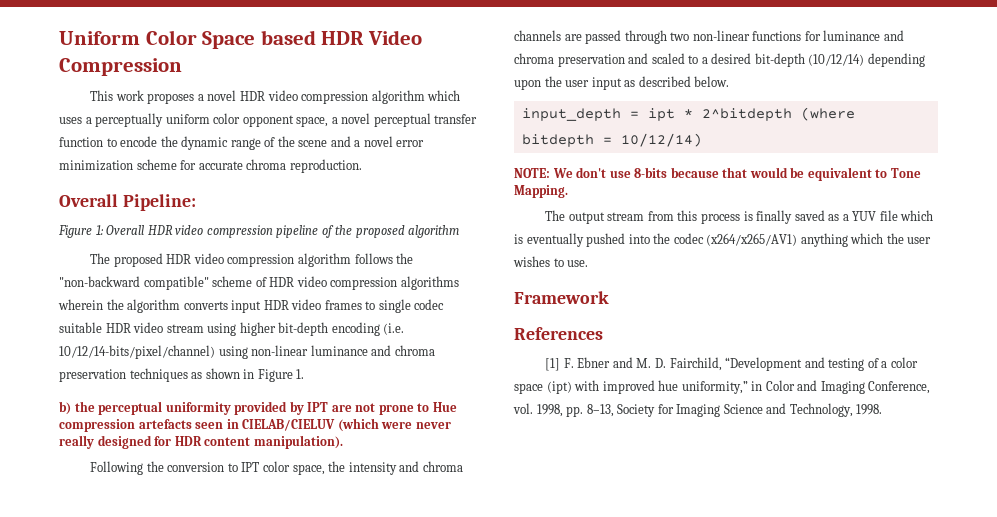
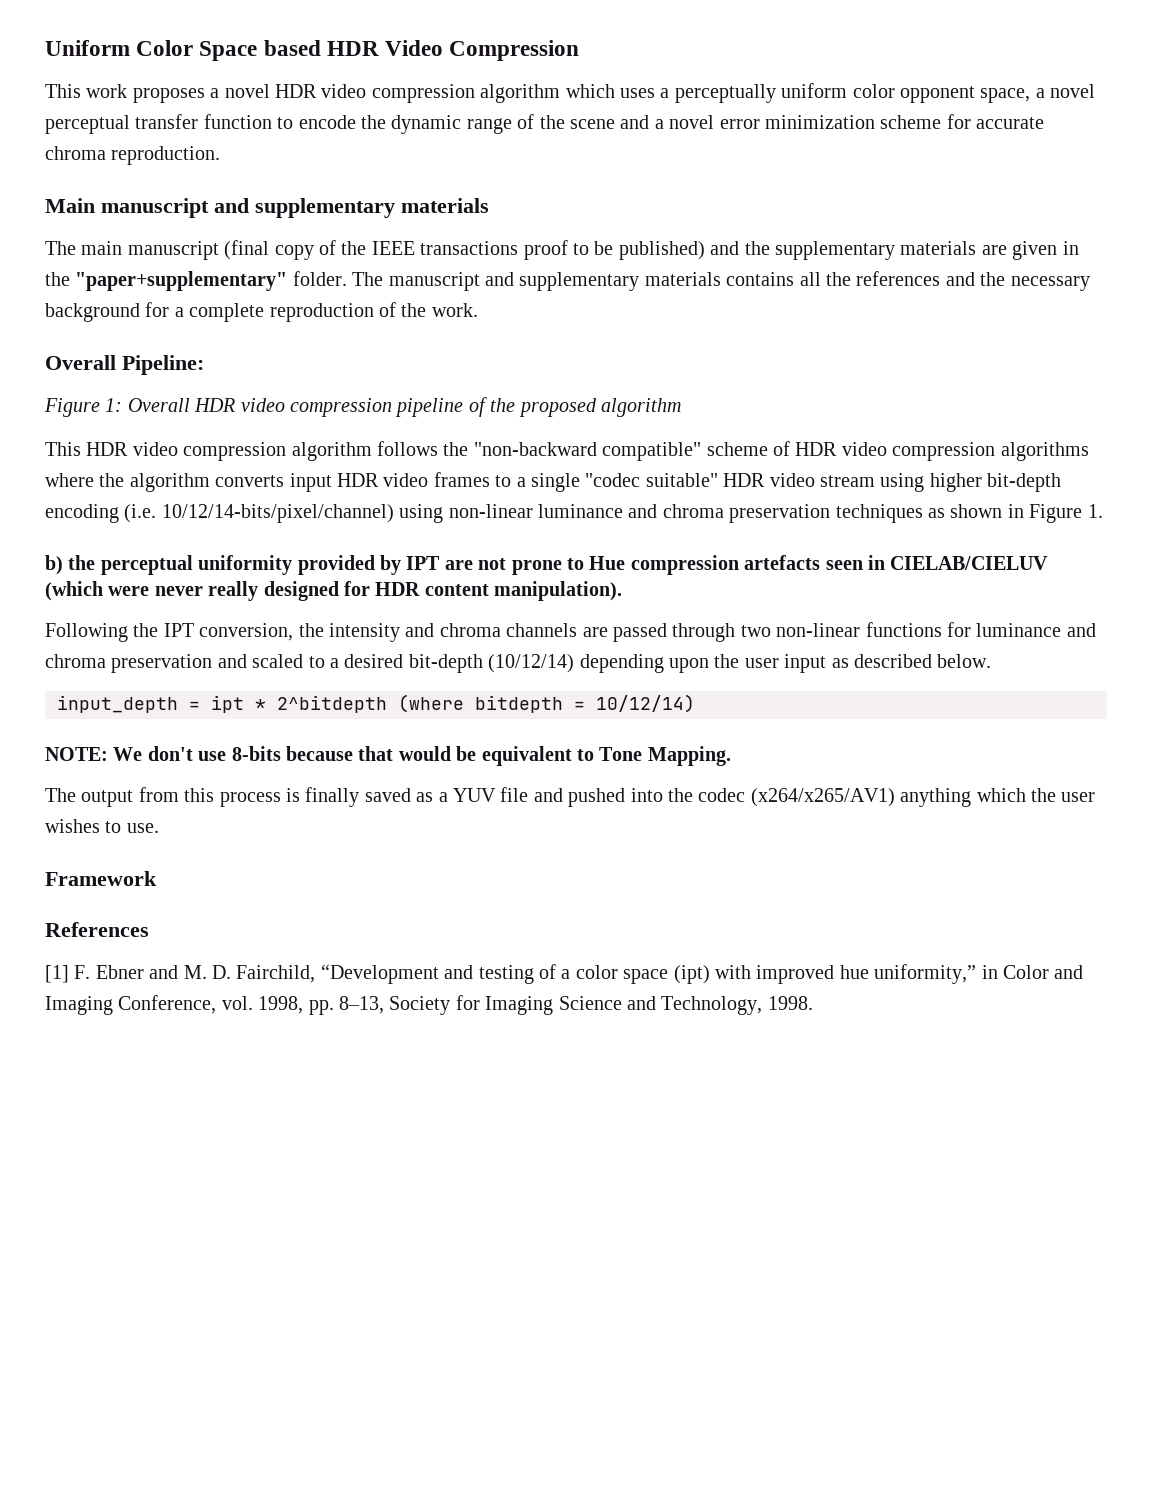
(362, 166) none -> [45,198,489,218] [45,240,1079,260] [45,271,1090,291] [45,302,478,322] // Main manuscript and supplementary materials // The main manuscript (final copy of the IEEE transactions proof to be published) and the supplementary materials are given in the "paper+supplementary" folder. The manuscript and supplementary materials contains all the references and the necessary background for a complete reproduction of the work.
[90,253,163,267] The proposed -> [45,442,81,456] This
[58,299,103,310] wherein -> [45,473,94,487] where
[378,299,445,313] [59,322,102,333] single codec suitable -> [516,473,718,492] a single "codec suitable"
[167,461,325,475] conversion to IPT color space, -> [163,623,294,641] IPT conversion,
[607,212,645,221] stream -> (134, 798) none
[900,210,934,221] [514,233,584,247] which is eventually -> [533,788,563,802] and

